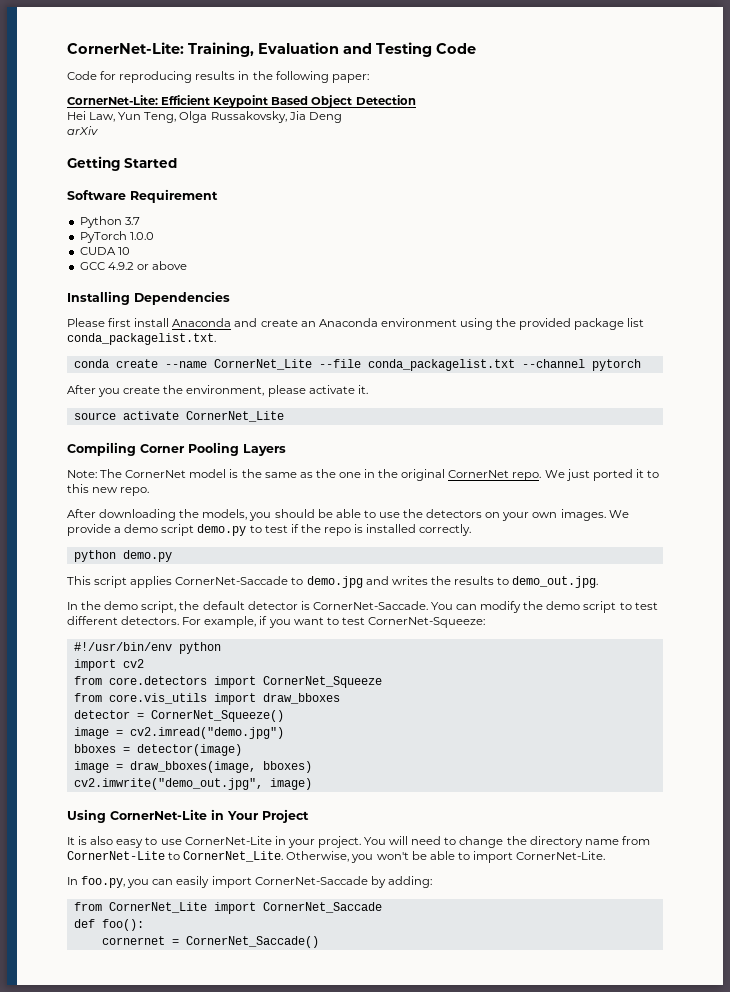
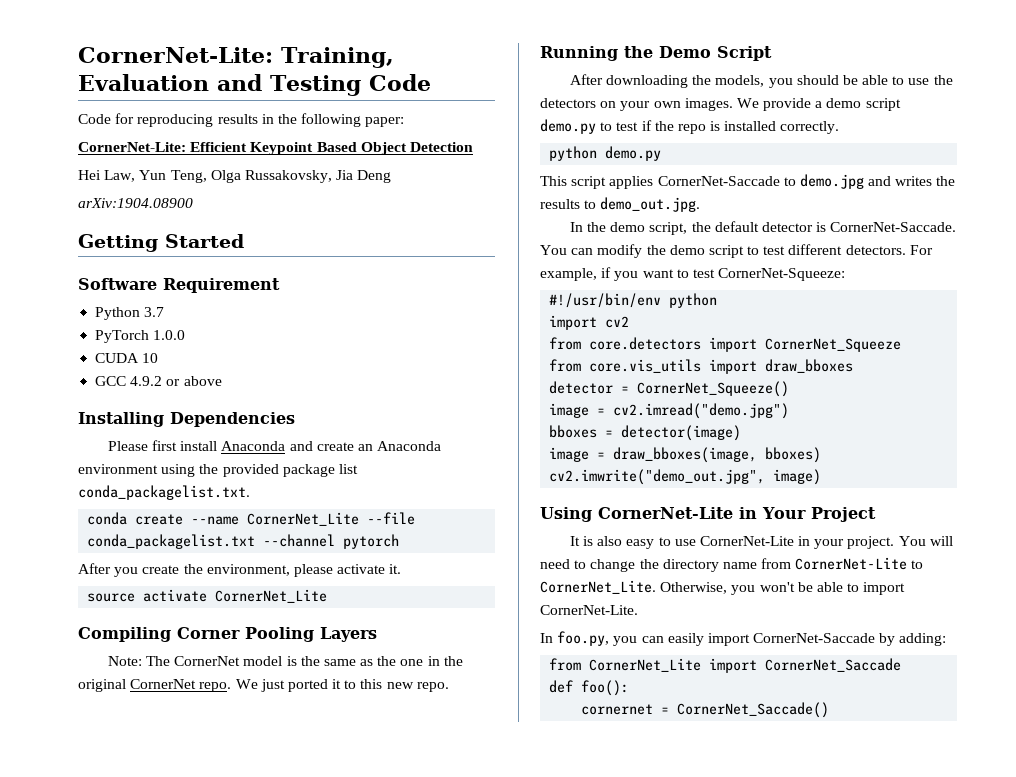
[67,126,98,135] arXiv -> [78,198,193,208] arXiv:1904.08900
(150, 491) none -> [540,46,772,61] // Running the Demo Script

